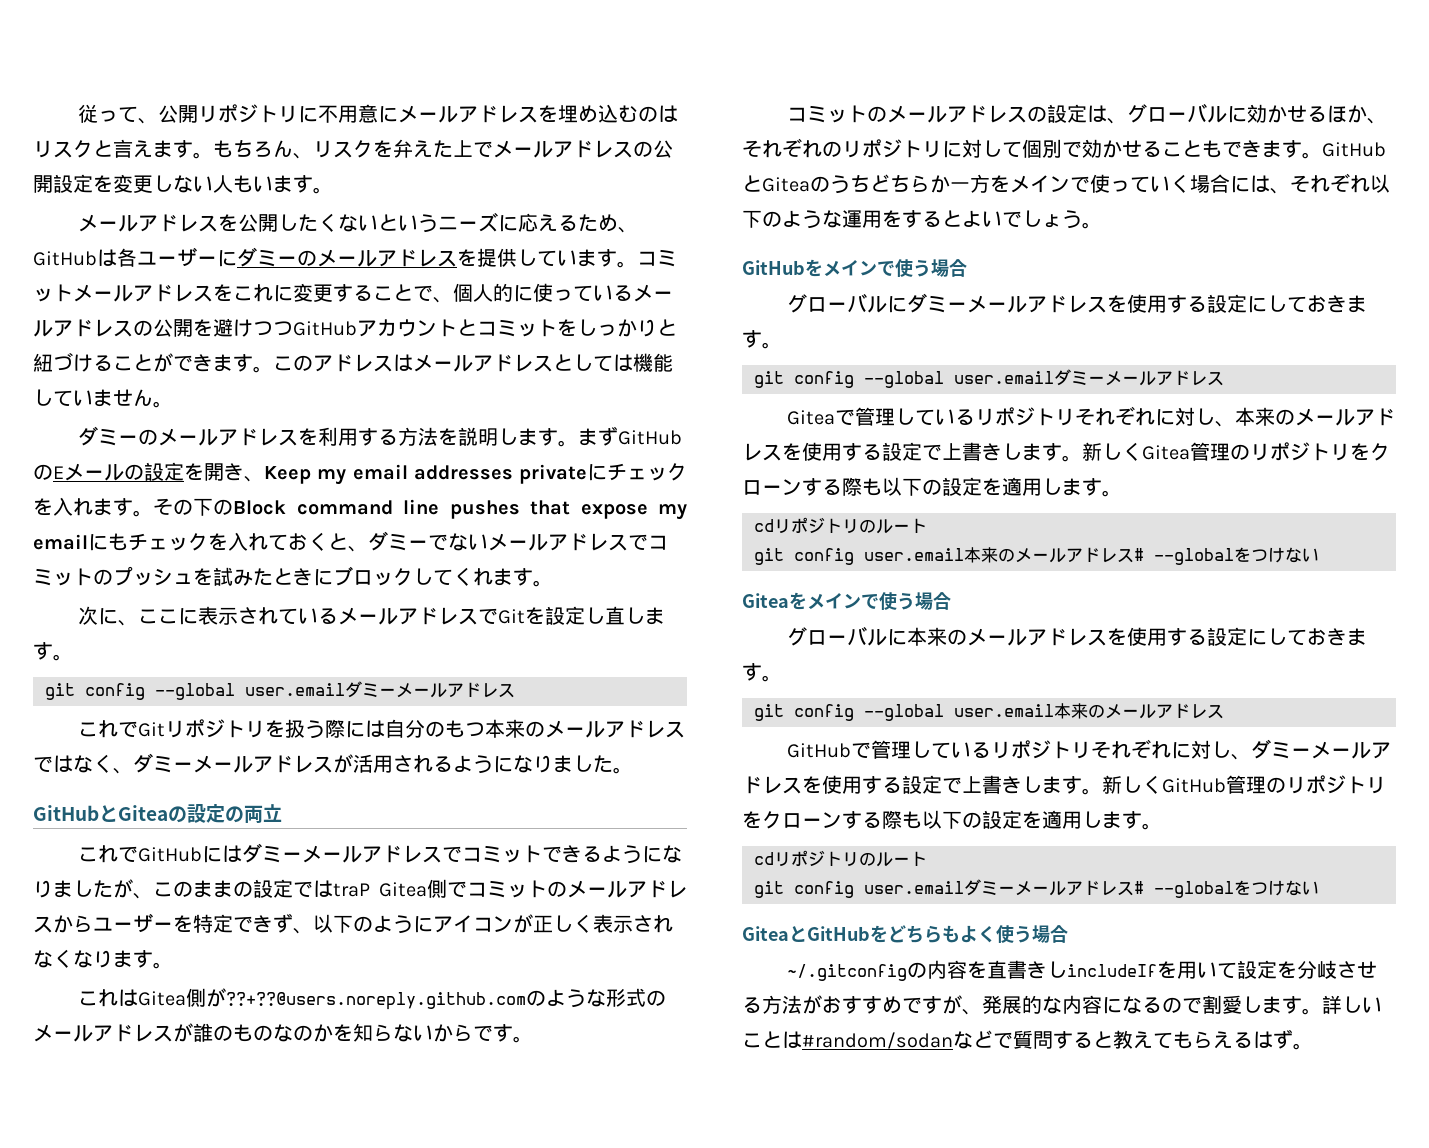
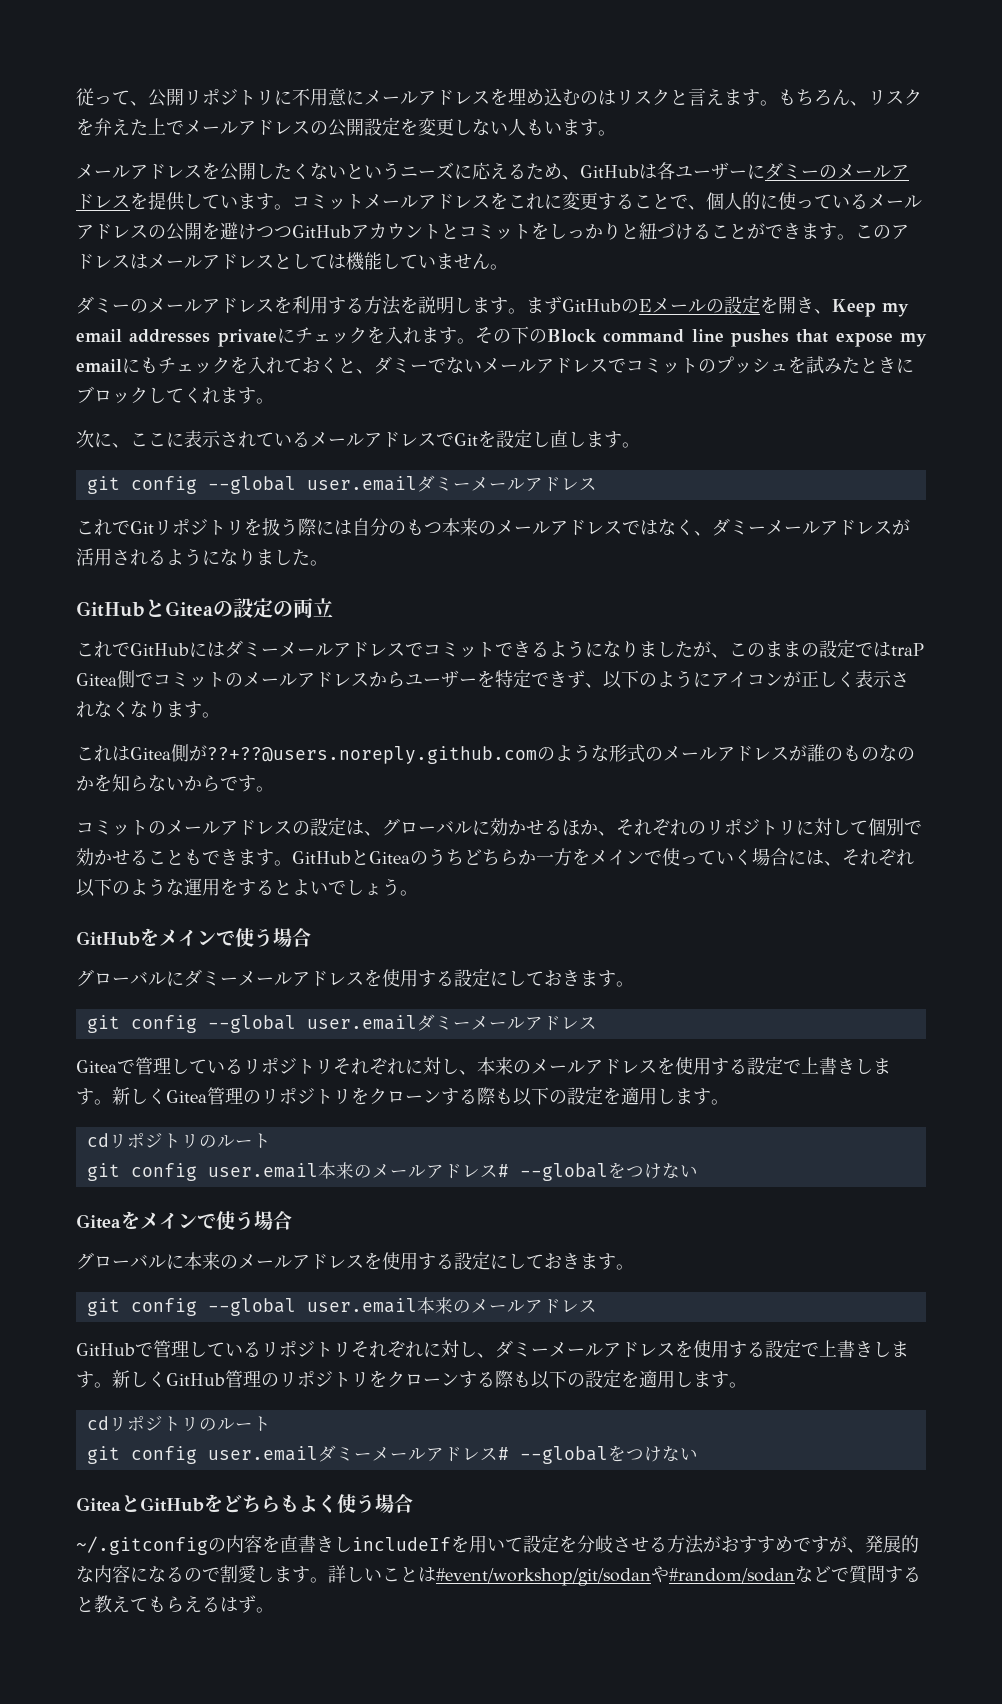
(802, 1040) none -> [436,1566,669,1586] #event/workshop/git/sodanや

